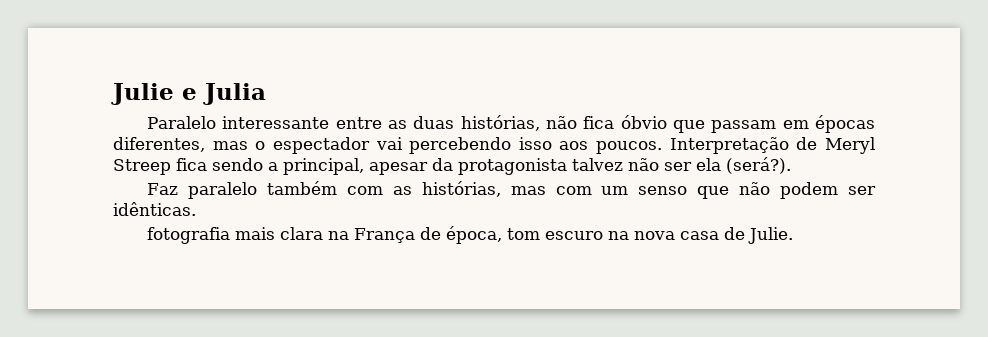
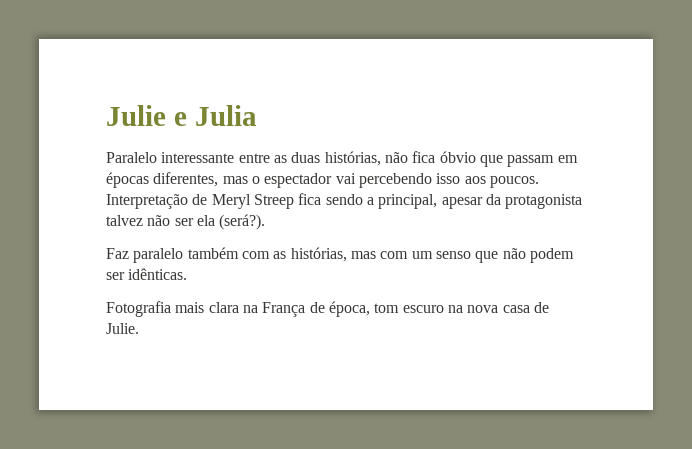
[147,227,231,244] fotografia -> [106,301,171,317] Fotografia

